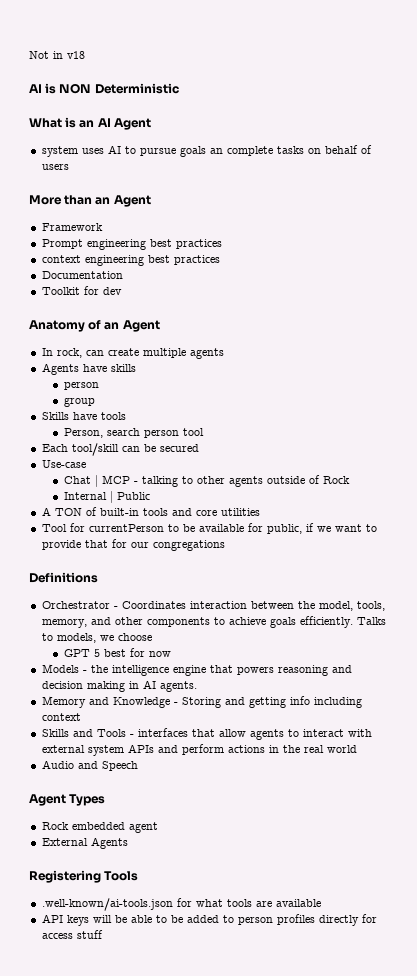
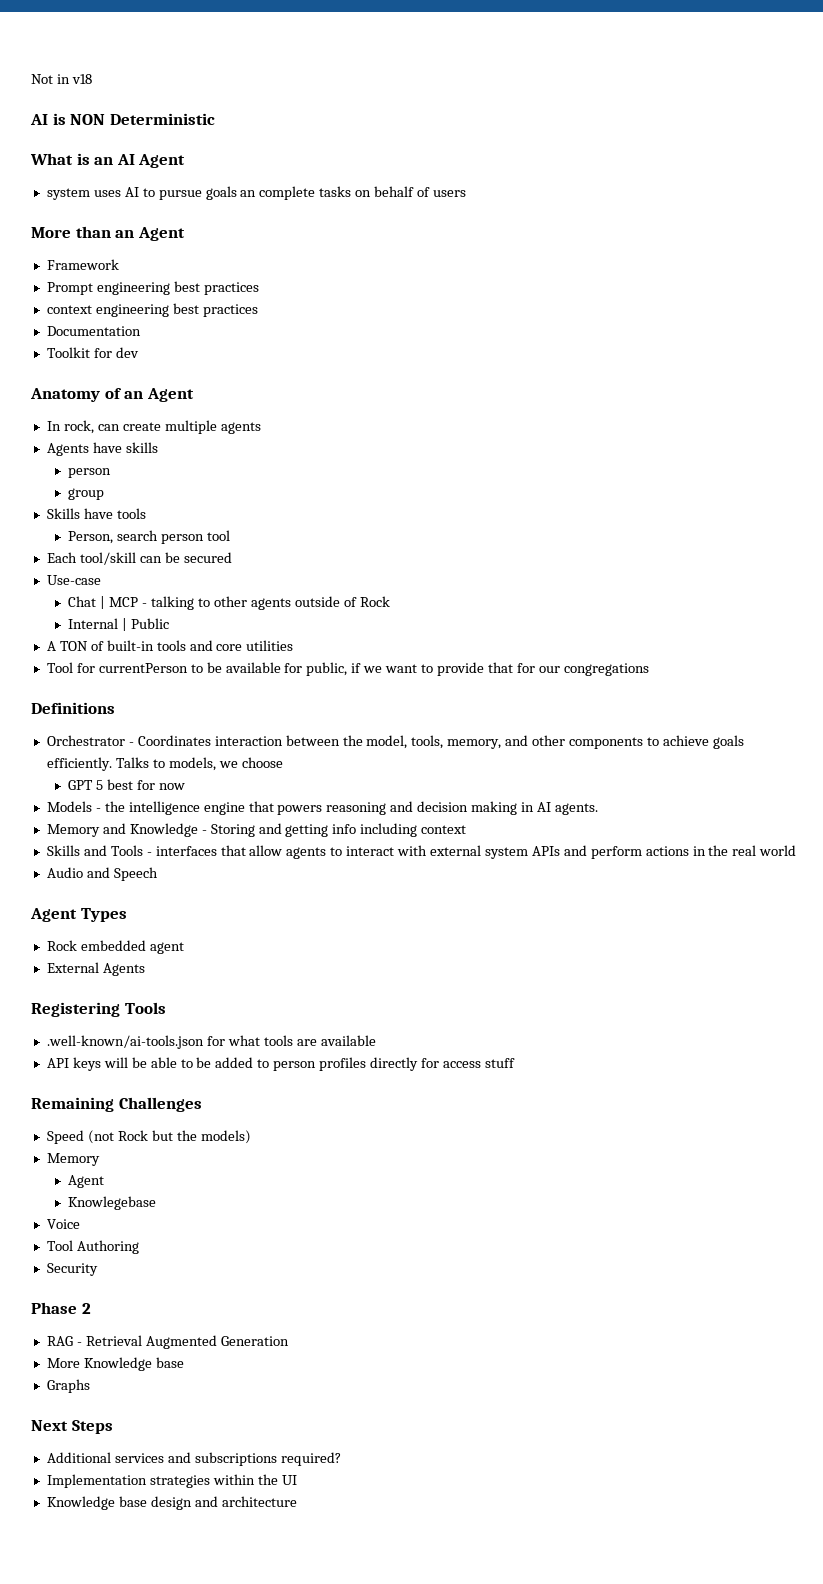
(103, 934) none -> [31,1097,202,1112] [46,1130,251,1144] [46,1153,100,1166] [68,1175,105,1188] [68,1196,157,1210] [46,1219,80,1229] [46,1240,139,1254] [46,1263,98,1276] [31,1302,91,1314] [46,1335,289,1349] [46,1357,184,1371] [46,1379,90,1393] [31,1420,113,1434] [46,1452,341,1466] [46,1474,297,1488] [46,1496,297,1510] // Remaining Challenges // Speed (not Rock but the models) // Memory // Agent // Knowlegebase // Voice // Tool Authoring // Security // Phase 2 // RAG - Retrieval Augmented Generation // More Knowledge base // Graphs // Next Steps // Additional services and subscriptions required? // Implementation strategies within the UI // Knowledge base design and architecture

